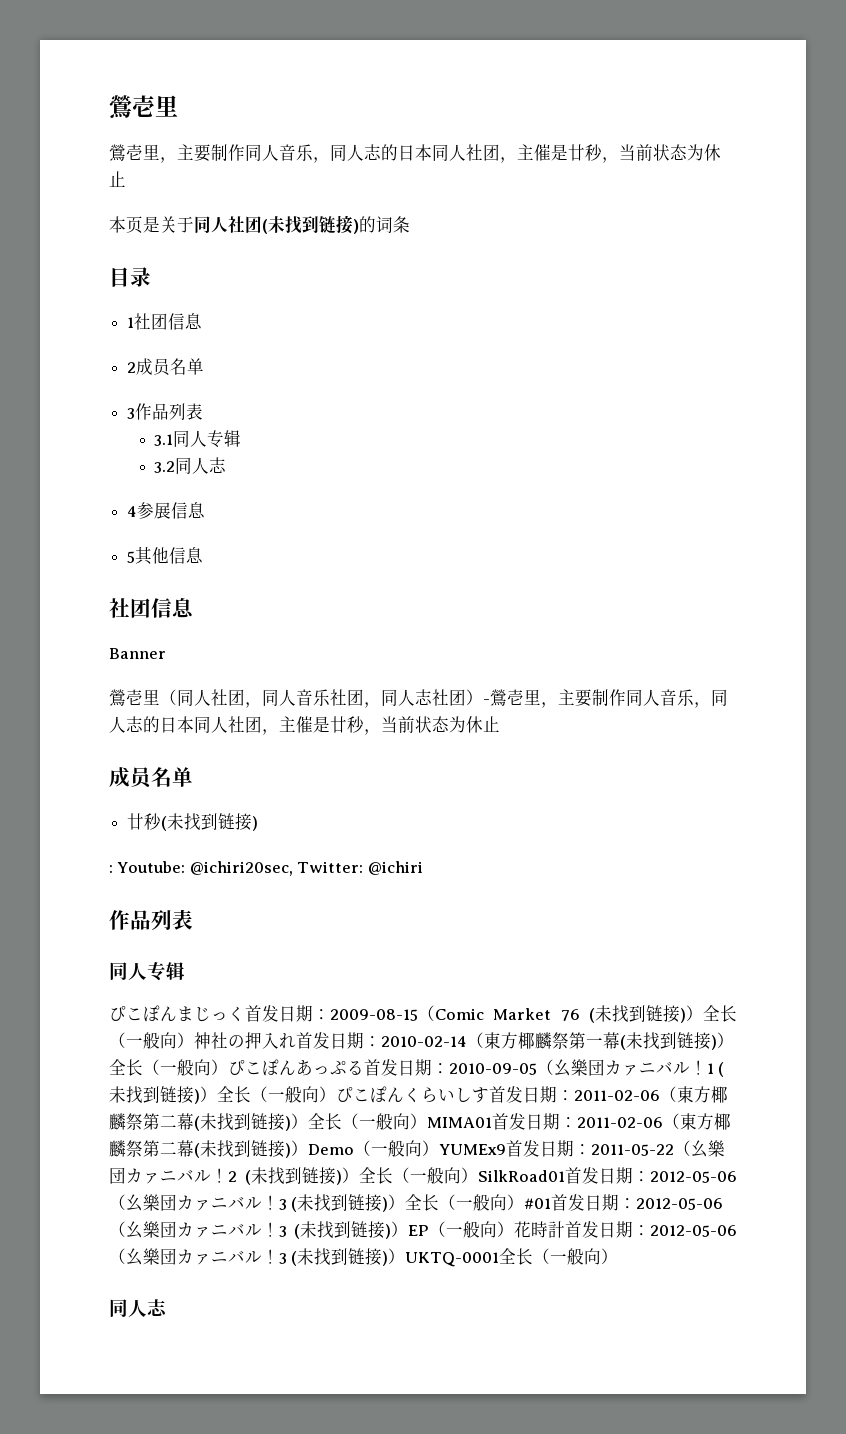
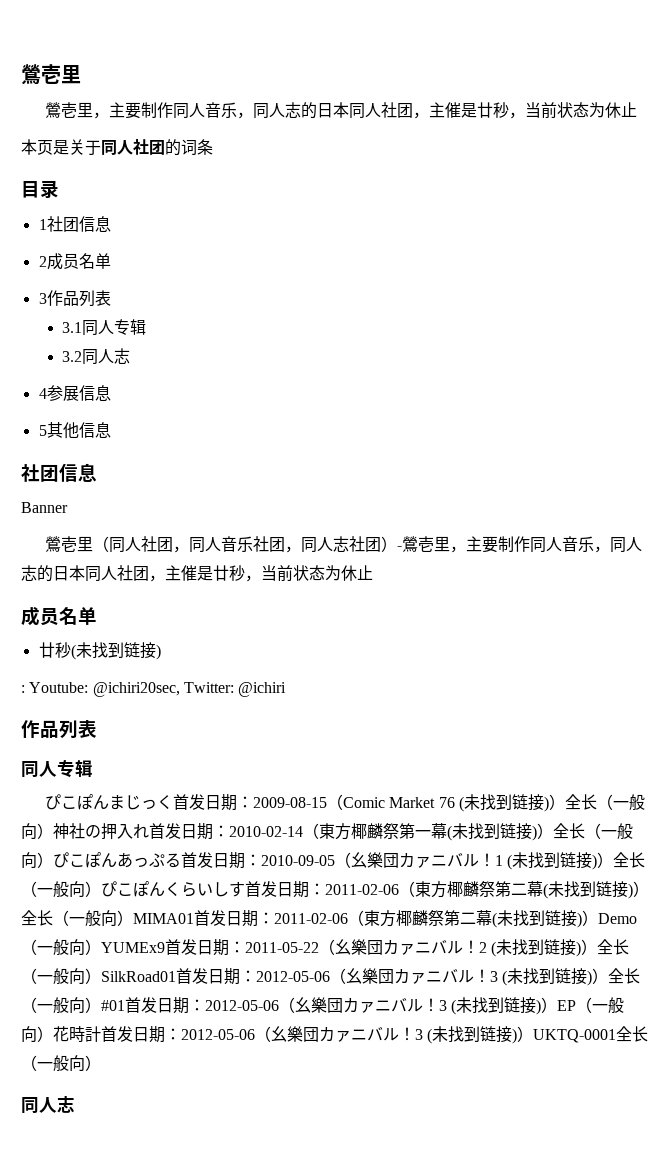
[262,215,359,234] (未找到链接) -> (165, 147) none

